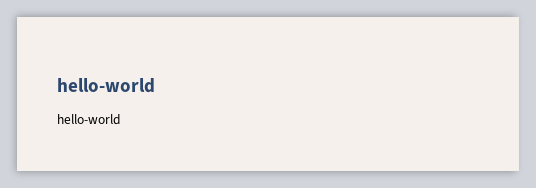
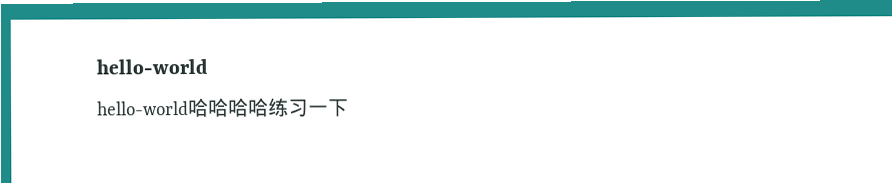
(121, 119) none -> [188,97,349,118] 哈哈哈哈练习一下

